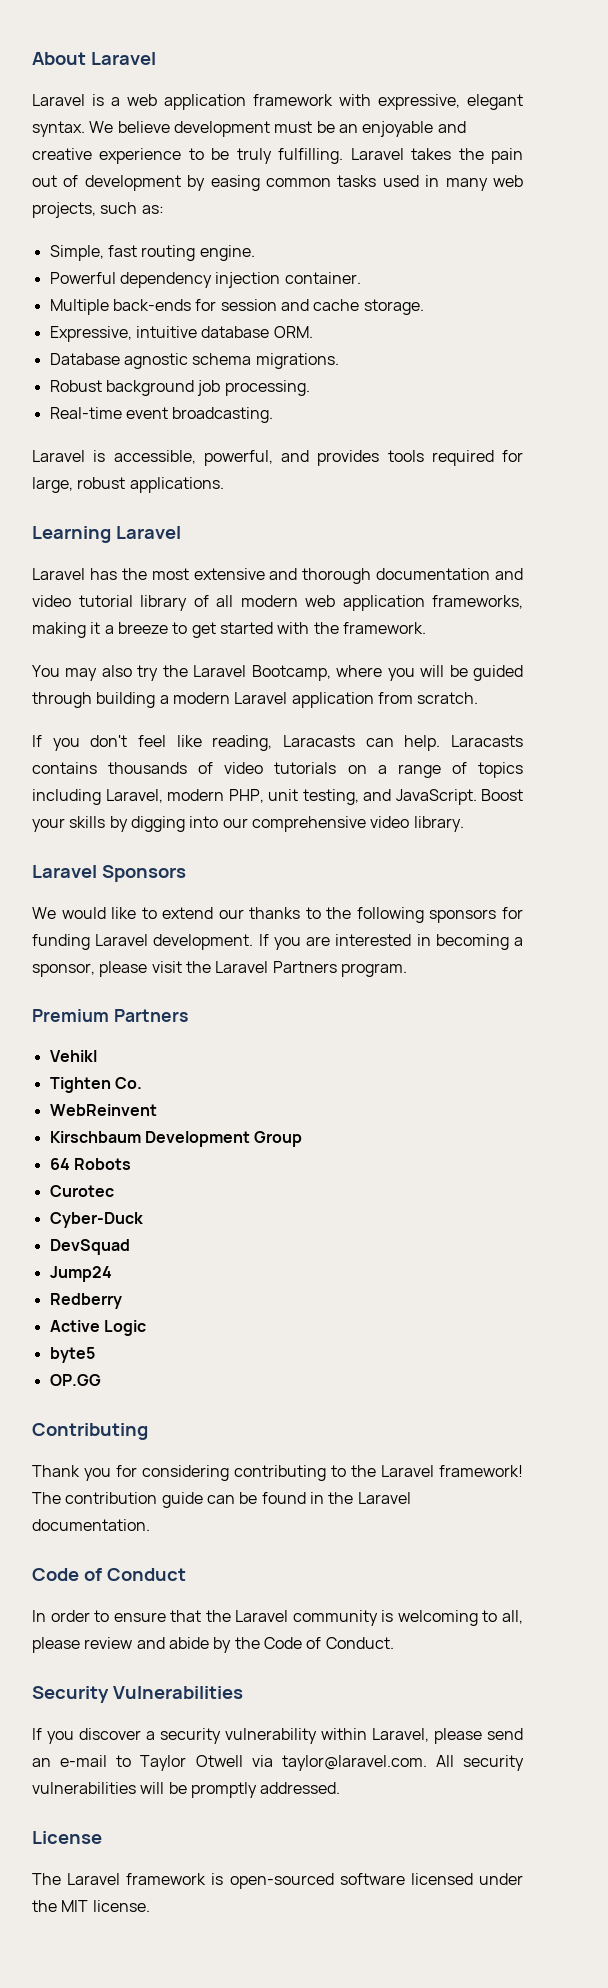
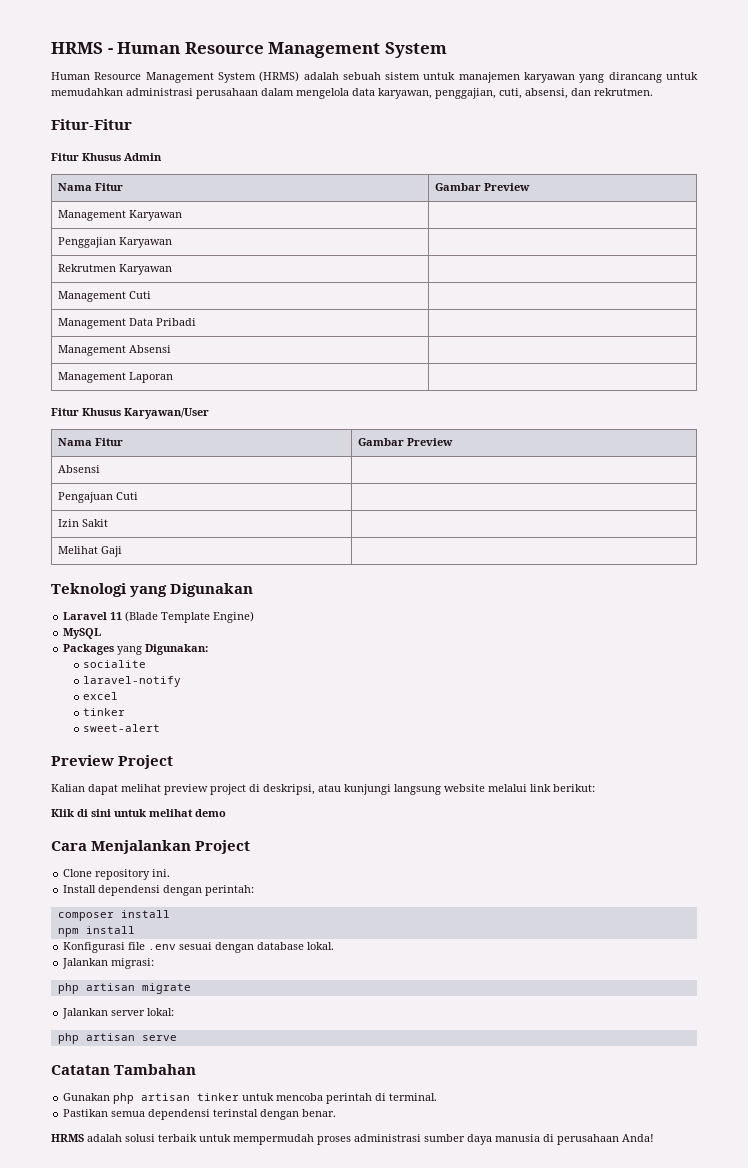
[32,52,156,65] [32,94,523,110] [32,121,466,137] [32,148,524,164] [32,175,523,191] [32,202,164,218] [49,245,255,261] [49,272,361,288] [49,299,424,315] [49,326,313,342] [49,353,339,369] [49,380,310,396] [49,407,274,423] [32,450,523,466] [32,477,224,493] [32,526,181,543] [32,568,523,584] [32,595,523,611] [32,622,426,638] [32,665,523,681] [32,692,479,708] [32,735,523,751] [32,762,523,778] [32,789,523,805] [32,816,464,832] [32,865,186,882] [32,907,524,923] [32,934,523,950] [32,961,407,977] [32,1009,188,1022] [49,1050,97,1062] [49,1077,142,1093] [49,1104,157,1116] [49,1131,303,1147] [49,1158,131,1170] [49,1185,114,1197] [49,1212,143,1228] [49,1239,130,1255] [49,1266,112,1282] [49,1293,122,1309] [49,1320,146,1336] [49,1347,95,1363] [49,1374,101,1386] [32,1423,148,1440] [32,1465,523,1481] [32,1492,411,1508] [32,1519,150,1531] [32,1568,186,1581] [32,1610,524,1626] [32,1637,394,1653] [32,1686,243,1703] [32,1728,523,1744] [32,1755,524,1771] [32,1782,341,1798] [32,1831,102,1844] [32,1873,523,1889] [32,1900,150,1912] About Laravel // Laravel is a web application framework with expressive, elegant syntax. We believe development must be an enjoyable and creative experience to be truly fulfilling. Laravel takes the pain out of development by easing common tasks used in many web projects, such as: // Simple, fast routing engine. // Powerful dependency injection container. // Multiple back-ends for session and cache storage. // Expressive, intuitive database ORM. // Database agnostic schema migrations. // Robust background job processing. // Real-time event broadcasting. // Laravel is accessible, powerful, and provides tools required for large, robust applications. // Learning Laravel // Laravel has the most extensive and thorough documentation and video tutorial library of all modern web application frameworks, making it a breeze to get started with the framework. // You may also try the Laravel Bootcamp, where you will be guided through building a modern Laravel application from scratch. // If you don't feel like reading, Laracasts can help. Laracasts contains thousands of video tutorials on a range of topics including Laravel, modern PHP, unit testing, and JavaScript. Boost your skills by digging into our comprehensive video library. // Laravel Sponsors // We would like to extend our thanks to the following sponsors for funding Laravel development. If you are interested in becoming a sponsor, please visit the Laravel Partners program. // Premium Partners // Vehikl // Tighten Co. // WebReinvent // Kirschbaum Development Group // 64 Robots // Curotec // Cyber-Duck // DevSquad // Jump24 // Redberry // Active Logic // byte5 // OP.GG // Contributing // Thank you for considering contributing to the Laravel framework! The contribution guide can be found in the Laravel documentation. // Code of Conduct // In order to ensure that the Laravel community is welcoming to all, please review and abide by the Code of Conduct. // Security Vulnerabilities // If you discover a security vulnerability within Laravel, please send an e-mail to Taylor Otwell via taylor@laravel.com. All security vulnerabilities will be promptly addressed. // License // The Laravel framework is open-sourced software licensed under the MIT license. -> [51,42,447,58] [51,71,698,83] [51,88,653,99] [51,119,132,130] [51,153,162,161] [57,183,123,191] [434,183,530,191] [57,210,182,221] [57,237,172,248] [57,264,172,275] [57,291,151,302] [57,318,196,329] [57,345,171,356] [57,372,173,383] [51,408,209,419] [57,438,123,446] [357,438,453,446] [57,465,100,473] [57,492,138,503] [57,519,108,527] [57,546,122,557] [51,583,254,597] [63,611,255,623] [63,628,102,639] [63,644,209,655] [83,660,147,668] [83,676,182,687] [83,692,119,700] [83,708,126,716] [83,724,161,732] [51,755,174,769] [51,784,595,795] [51,809,226,817] [51,840,251,854] [63,869,171,880] [63,885,255,896] [57,910,170,921] [57,926,135,937] [63,942,335,953] [62,958,155,969] [57,983,191,994] [62,1008,175,1019] [57,1033,177,1044] [51,1064,197,1075] [63,1093,438,1104] [63,1109,337,1120] [51,1134,654,1145] HRMS - Human Resource Management System // Human Resource Management System (HRMS) adalah sebuah sistem untuk manajemen karyawan yang dirancang untuk memudahkan administrasi perusahaan dalam mengelola data karyawan, penggajian, cuti, absensi, dan rekrutmen. // Fitur-Fitur // Fitur Khusus Admin // Nama Fitur | Gambar Preview // Management Karyawan | // Penggajian Karyawan | // Rekrutmen Karyawan | // Management Cuti | // Management Data Pribadi | // Management Absensi | // Management Laporan | // Fitur Khusus Karyawan/User // Nama Fitur | Gambar Preview // Absensi | // Pengajuan Cuti | // Izin Sakit | // Melihat Gaji | // Teknologi yang Digunakan // Laravel 11 (Blade Template Engine) // MySQL // Packages yang Digunakan: // socialite // laravel-notify // excel // tinker // sweet-alert // Preview Project // Kalian dapat melihat preview project di deskripsi, atau kunjungi langsung website melalui link berikut: // Klik di sini untuk melihat demo // Cara Menjalankan Project // Clone repository ini. // Install dependensi dengan perintah: // composer install // npm install // Konfigurasi file .env sesuai dengan database lokal. // Jalankan migrasi: // php artisan migrate // Jalankan server lokal: // php artisan serve // Catatan Tambahan // Gunakan php artisan tinker untuk mencoba perintah di terminal. // Pastikan semua dependensi terinstal dengan benar. // HRMS adalah solusi terbaik untuk mempermudah proses administrasi sumber daya manusia di perusahaan Anda!

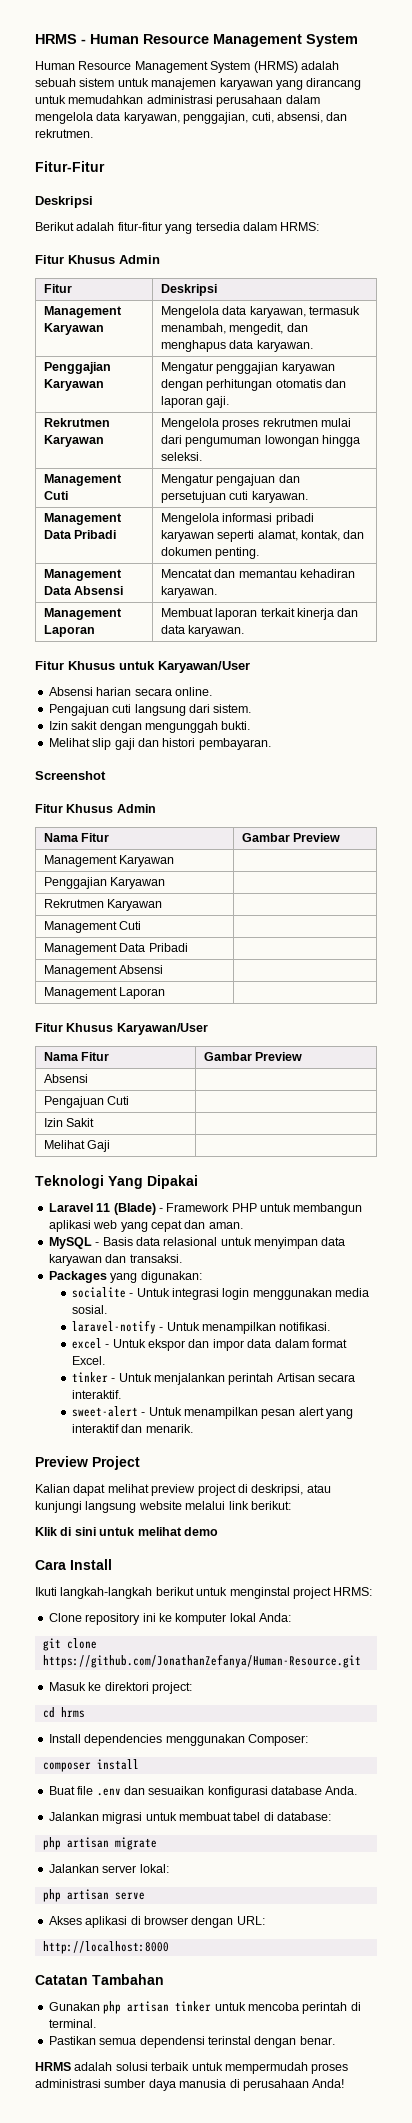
(132, 124) none -> [35,196,93,208] [35,222,320,234] [35,255,160,264] [43,284,72,293] [160,284,217,296] [43,306,122,318] [43,323,104,335] [160,306,361,318] [160,323,308,335] [160,340,313,352] [43,362,111,374] [43,379,104,391] [160,362,335,374] [160,379,347,391] [160,396,230,408] [43,418,110,427] [43,435,104,447] [160,418,352,430] [160,435,361,447] [160,452,202,461] [43,474,122,486] [43,491,68,500] [160,474,300,486] [160,491,308,503] [43,513,122,525] [43,530,117,539] [160,513,314,525] [160,530,365,542] [160,547,260,559] [43,569,122,581] [43,586,124,595] [160,569,356,578] [160,586,217,598] [43,608,122,620] [43,625,95,637] [160,608,359,620] [160,625,245,637] [35,661,250,673] [48,687,212,696] [48,704,252,716] [48,721,251,733] [48,738,271,750] [35,771,106,780] // Deskripsi // Berikut adalah fitur-fitur yang tersedia dalam HRMS: // Fitur Khusus Admin // Fitur | Deskripsi // Management Karyawan | Mengelola data karyawan, termasuk menambah, mengedit, dan menghapus data karyawan. // Penggajian Karyawan | Mengatur penggajian karyawan dengan perhitungan otomatis dan laporan gaji. // Rekrutmen Karyawan | Mengelola proses rekrutmen mulai dari pengumuman lowongan hingga seleksi. // Management Cuti | Mengatur pengajuan dan persetujuan cuti karyawan. // Management Data Pribadi | Mengelola informasi pribadi karyawan seperti alamat, kontak, dan dokumen penting. // Management Data Absensi | Mencatat dan memantau kehadiran karyawan. // Management Laporan | Membuat laporan terkait kinerja dan data karyawan. // Fitur Khusus untuk Karyawan/User // Absensi harian secara online. // Pengajuan cuti langsung dari sistem. // Izin sakit dengan mengunggah bukti. // Melihat slip gaji dan histori pembayaran. // Screenshot
[130,583,254,597] yang Digunakan -> [108,1175,198,1189] Yang Dipakai
[125,611,255,623] [63,628,102,639] (Blade Template Engine) // MySQL -> [113,1203,363,1215] [48,1220,243,1232] [48,1237,346,1249] [48,1254,182,1266] (Blade) - Framework PHP untuk membangun aplikasi web yang cepat dan aman. // MySQL - Basis data relasional untuk menyimpan data karyawan dan transaksi.
[145,644,209,655] Digunakan: -> [140,1271,202,1283] digunakan:
[83,676,182,687] [83,692,119,700] [83,708,126,716] [83,724,161,732] // laravel-notify // excel // tinker // sweet-alert -> [129,1288,370,1300] [71,1305,107,1314] [71,1320,331,1334] [71,1338,347,1351] [71,1356,105,1365] [71,1372,356,1385] [71,1390,121,1399] [71,1406,354,1419] [71,1424,193,1433] - Untuk integrasi login menggunakan media sosial. // laravel-notify - Untuk menampilkan notifikasi. // excel - Untuk ekspor dan impor data dalam format Excel. // tinker - Untuk menjalankan perintah Artisan secara interaktif. // sweet-alert - Untuk menampilkan pesan alert yang interaktif dan menarik.
[91,840,251,854] [63,869,171,880] [63,885,255,896] [57,910,170,921] [57,926,135,937] [63,942,335,953] [62,958,155,969] Menjalankan Project // Clone repository ini. // Install dependensi dengan perintah: // composer install // npm install // Konfigurasi file .env sesuai dengan database lokal. // Jalankan migrasi: -> [70,1559,112,1570] [35,1587,373,1599] [48,1613,291,1625] [42,1638,97,1651] [42,1654,361,1668] [48,1682,192,1694] [42,1707,85,1718] [48,1734,308,1746] [42,1759,139,1772] [48,1786,358,1798] [48,1812,331,1824] Install // Ikuti langkah-langkah berikut untuk menginstal project HRMS: // Clone repository ini ke komputer lokal Anda: // git clone https://github.com/JonathanZefanya/Human-Resource.git // Masuk ke direktori project: // cd hrms // Install dependencies menggunakan Composer: // composer install // Buat file .env dan sesuaikan konfigurasi database Anda. // Jalankan migrasi untuk membuat tabel di database:
(177, 1038) none -> [48,1916,265,1928] [42,1941,169,1954] // Akses aplikasi di browser dengan URL: // http://localhost:8000

